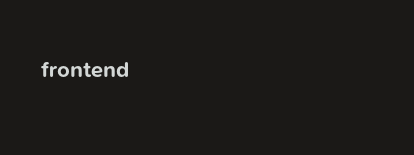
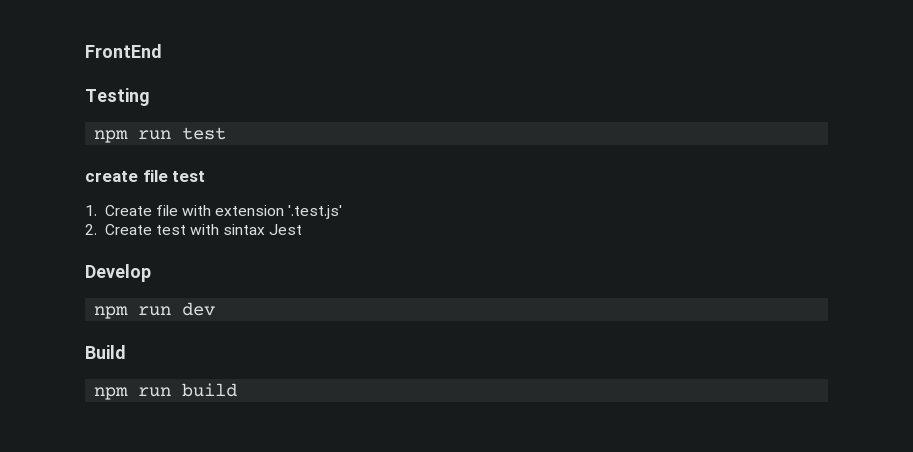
[41,61,129,78] frontend -> [85,44,162,58] [85,88,150,106] [94,127,227,143] [85,170,206,182] [85,205,343,219] [85,224,303,235] [85,264,151,282] [94,302,216,319] [85,345,126,359] [94,383,238,400] FrontEnd // Testing // npm run test // create file test // 1. Create file with extension '.test.js' // 2. Create test with sintax Jest // Develop // npm run dev // Build // npm run build

